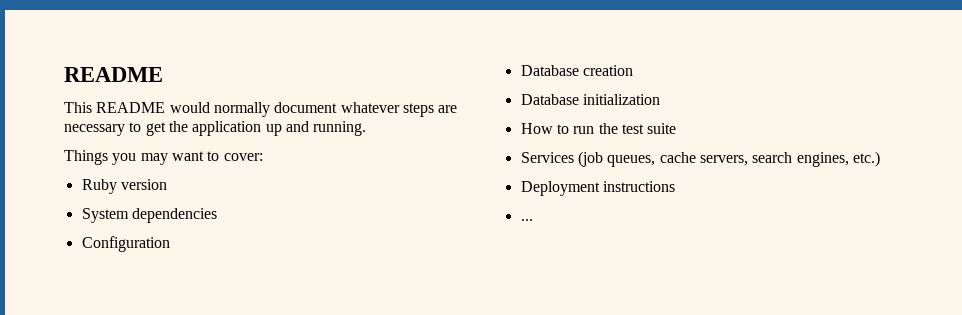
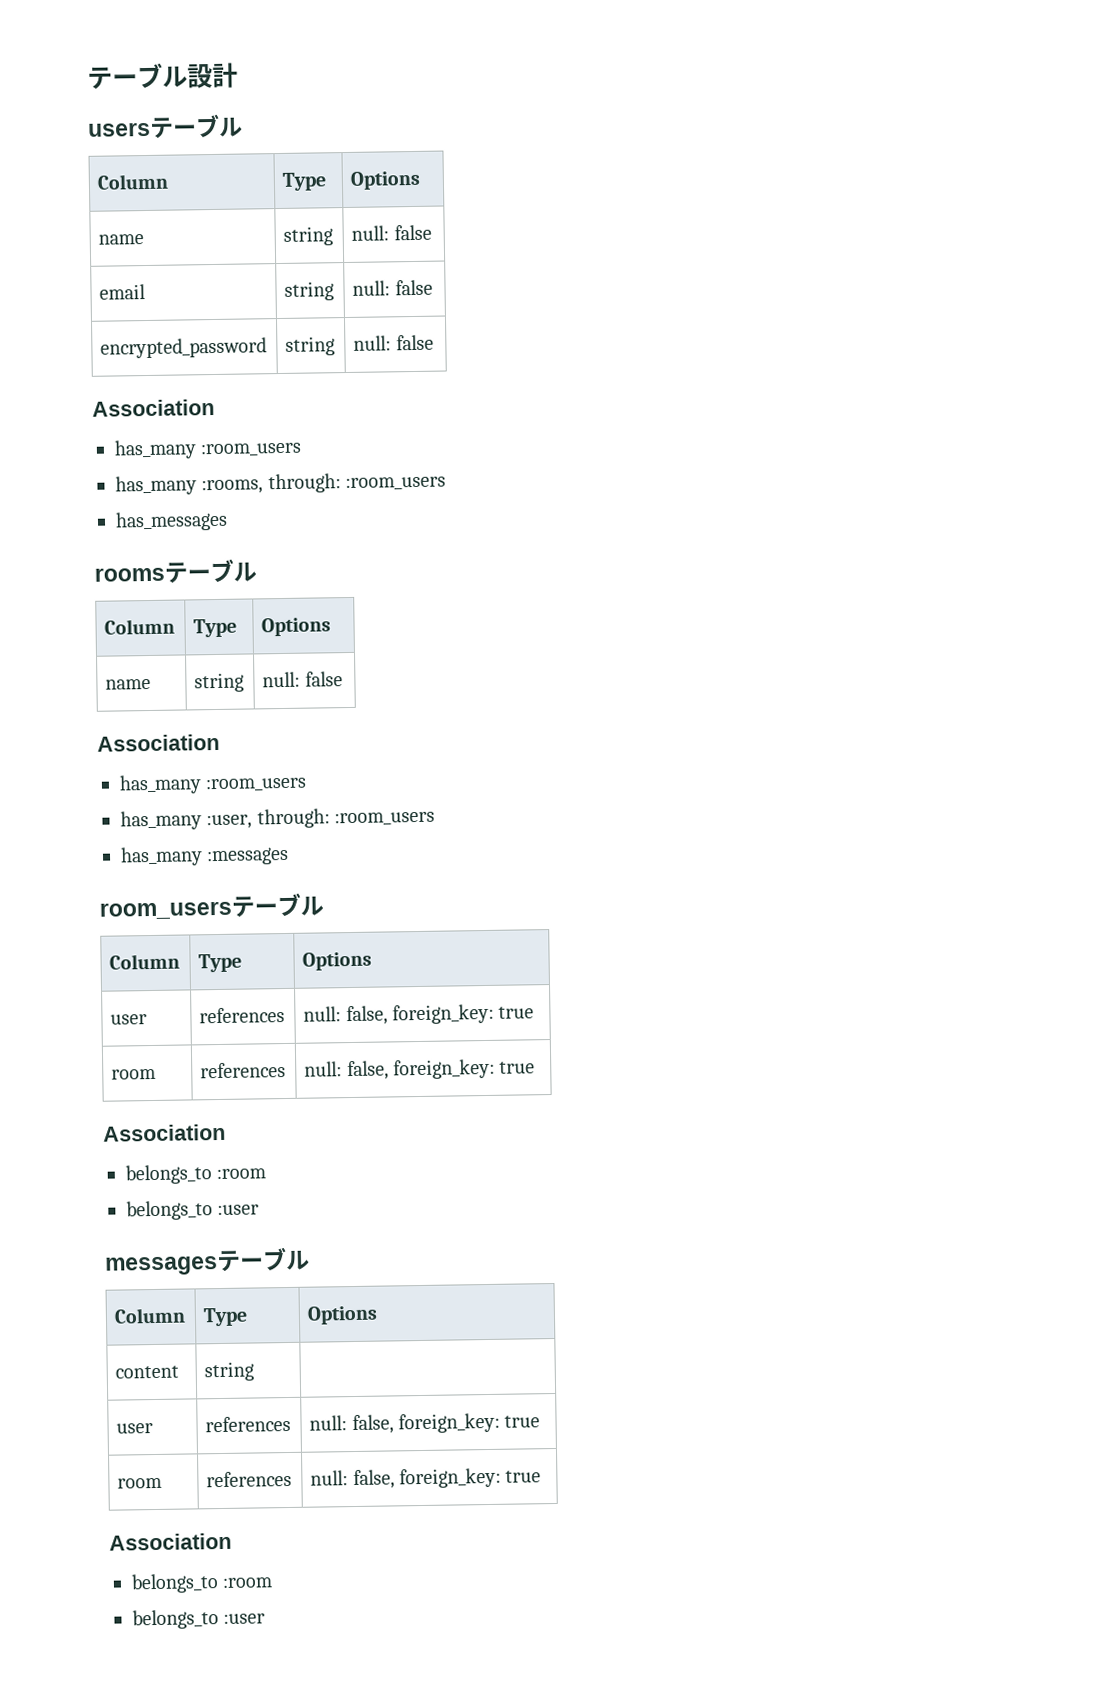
[64,67,163,82] [64,102,458,117] [64,121,367,136] [64,150,263,165] [81,179,167,194] [81,208,217,223] [81,236,170,252] [520,65,633,76] [520,94,660,105] [520,123,677,134] [520,151,880,167] [520,181,675,196] [520,219,533,221] README // This README would normally document whatever steps are necessary to get the application up and running. // Things you may want to cover: // Ruby version // System dependencies // Configuration // Database creation // Database initialization // How to run the test suite // Services (job queues, cache servers, search engines, etc.) // Deployment instructions // ... -> [87,62,238,90] [88,113,243,139] [97,173,170,190] [282,172,328,191] [350,170,422,190] [98,234,145,245] [283,226,334,246] [351,224,432,241] [99,284,147,300] [284,281,335,301] [352,279,433,296] [100,337,268,359] [285,336,336,356] [353,334,434,351] [92,398,215,417] [114,439,303,460] [115,473,447,496] [115,510,228,532] [94,558,257,584] [104,618,176,635] [193,618,238,638] [261,617,332,637] [105,678,152,690] [194,672,245,693] [262,671,343,688] [97,733,220,752] [119,774,308,795] [120,808,436,831] [120,846,290,867] [99,892,324,920] [109,953,181,970] [198,953,243,973] [302,951,373,971] [110,1014,148,1025] [199,1006,286,1024] [303,1003,535,1026] [111,1068,157,1080] [200,1061,287,1079] [304,1058,536,1081] [103,1123,226,1142] [125,1164,267,1185] [126,1200,260,1221] [105,1247,310,1276] [114,1307,187,1324] [203,1307,249,1327] [307,1305,379,1325] [115,1365,180,1379] [204,1361,255,1382] [116,1423,154,1434] [205,1415,292,1433] [309,1412,541,1435] [117,1477,163,1489] [206,1470,293,1488] [310,1467,542,1490] [109,1532,232,1551] [131,1573,274,1594] [132,1609,266,1630] テーブル設計 // usersテーブル // Column | Type | Options // name | string | null: false // email | string | null: false // encrypted_password | string | null: false // Association // has_many :room_users // has_many :rooms, through: :room_users // has_messages // roomsテーブル // Column | Type | Options // name | string | null: false // Association // has_many :room_users // has_many :user, through: :room_users // has_many :messages // room_usersテーブル // Column | Type | Options // user | references | null: false, foreign_key: true // room | references | null: false, foreign_key: true // Association // belongs_to :room // belongs_to :user // messagesテーブル // Column | Type | Options // content | string | // user | references | null: false, foreign_key: true // room | references | null: false, foreign_key: true // Association // belongs_to :room // belongs_to :user

